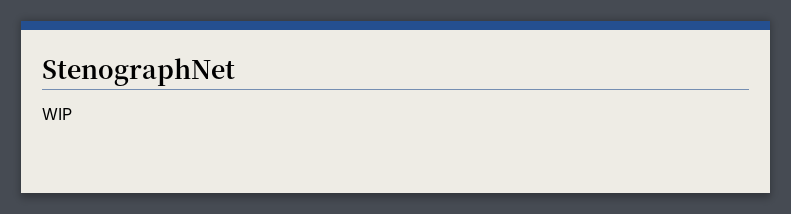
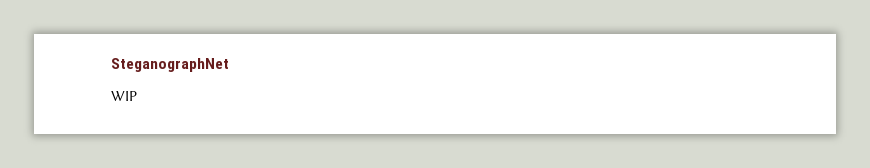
[42,58,235,86] StenographNet -> [111,58,229,72] SteganographNet

